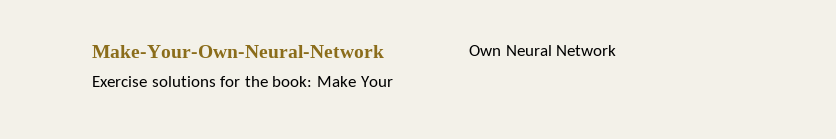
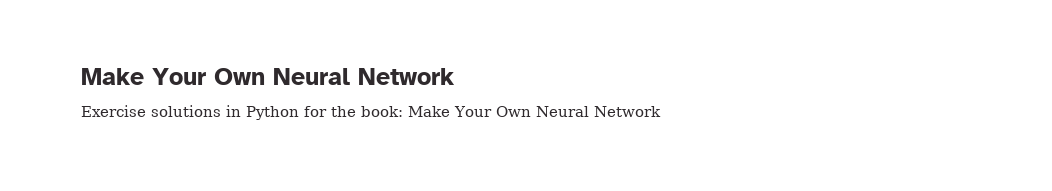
[92,45,384,58] Make-Your-Own-Neural-Network -> [81,68,455,85] Make Your Own Neural Network
(216, 81) none -> [226,105,299,120] in Python

